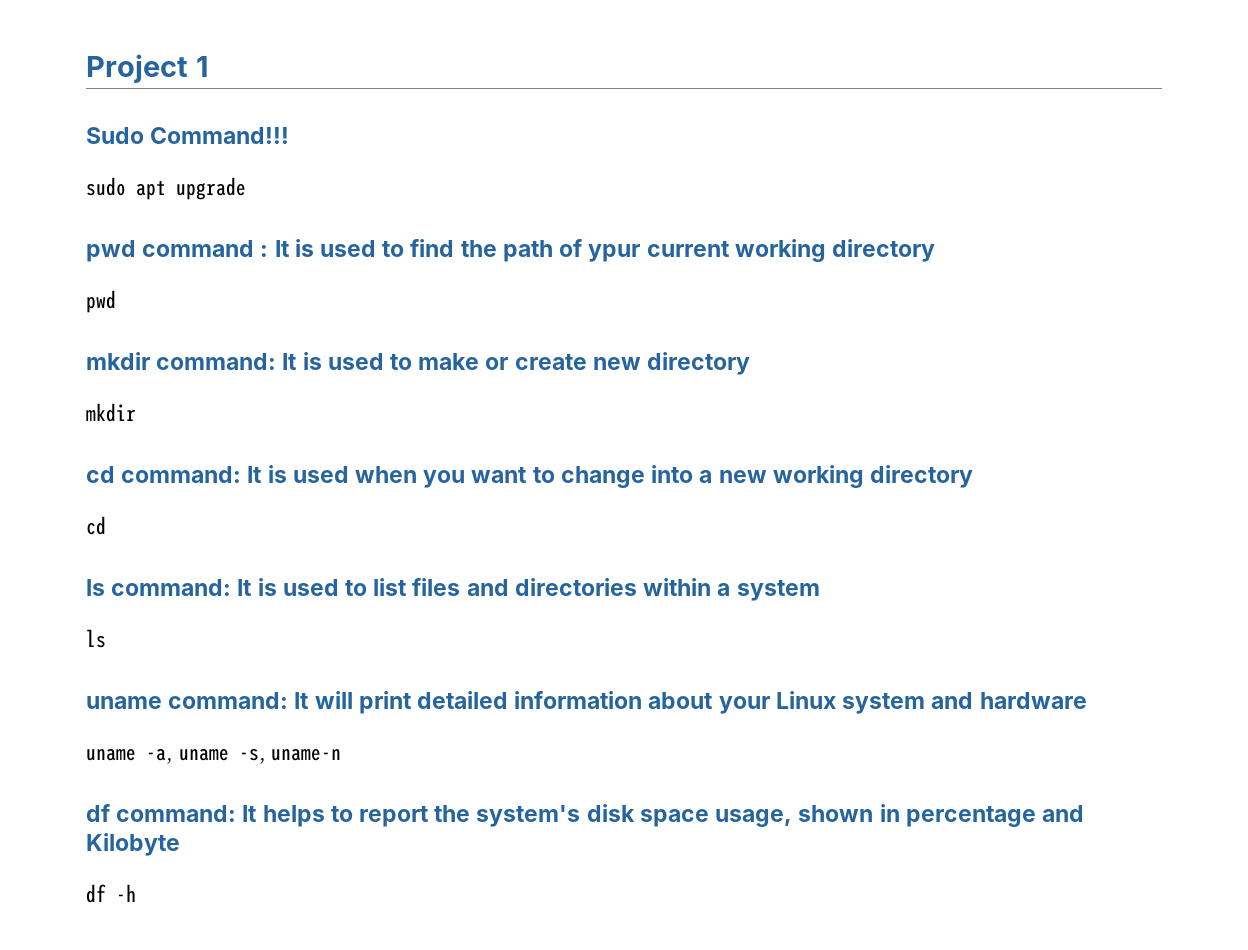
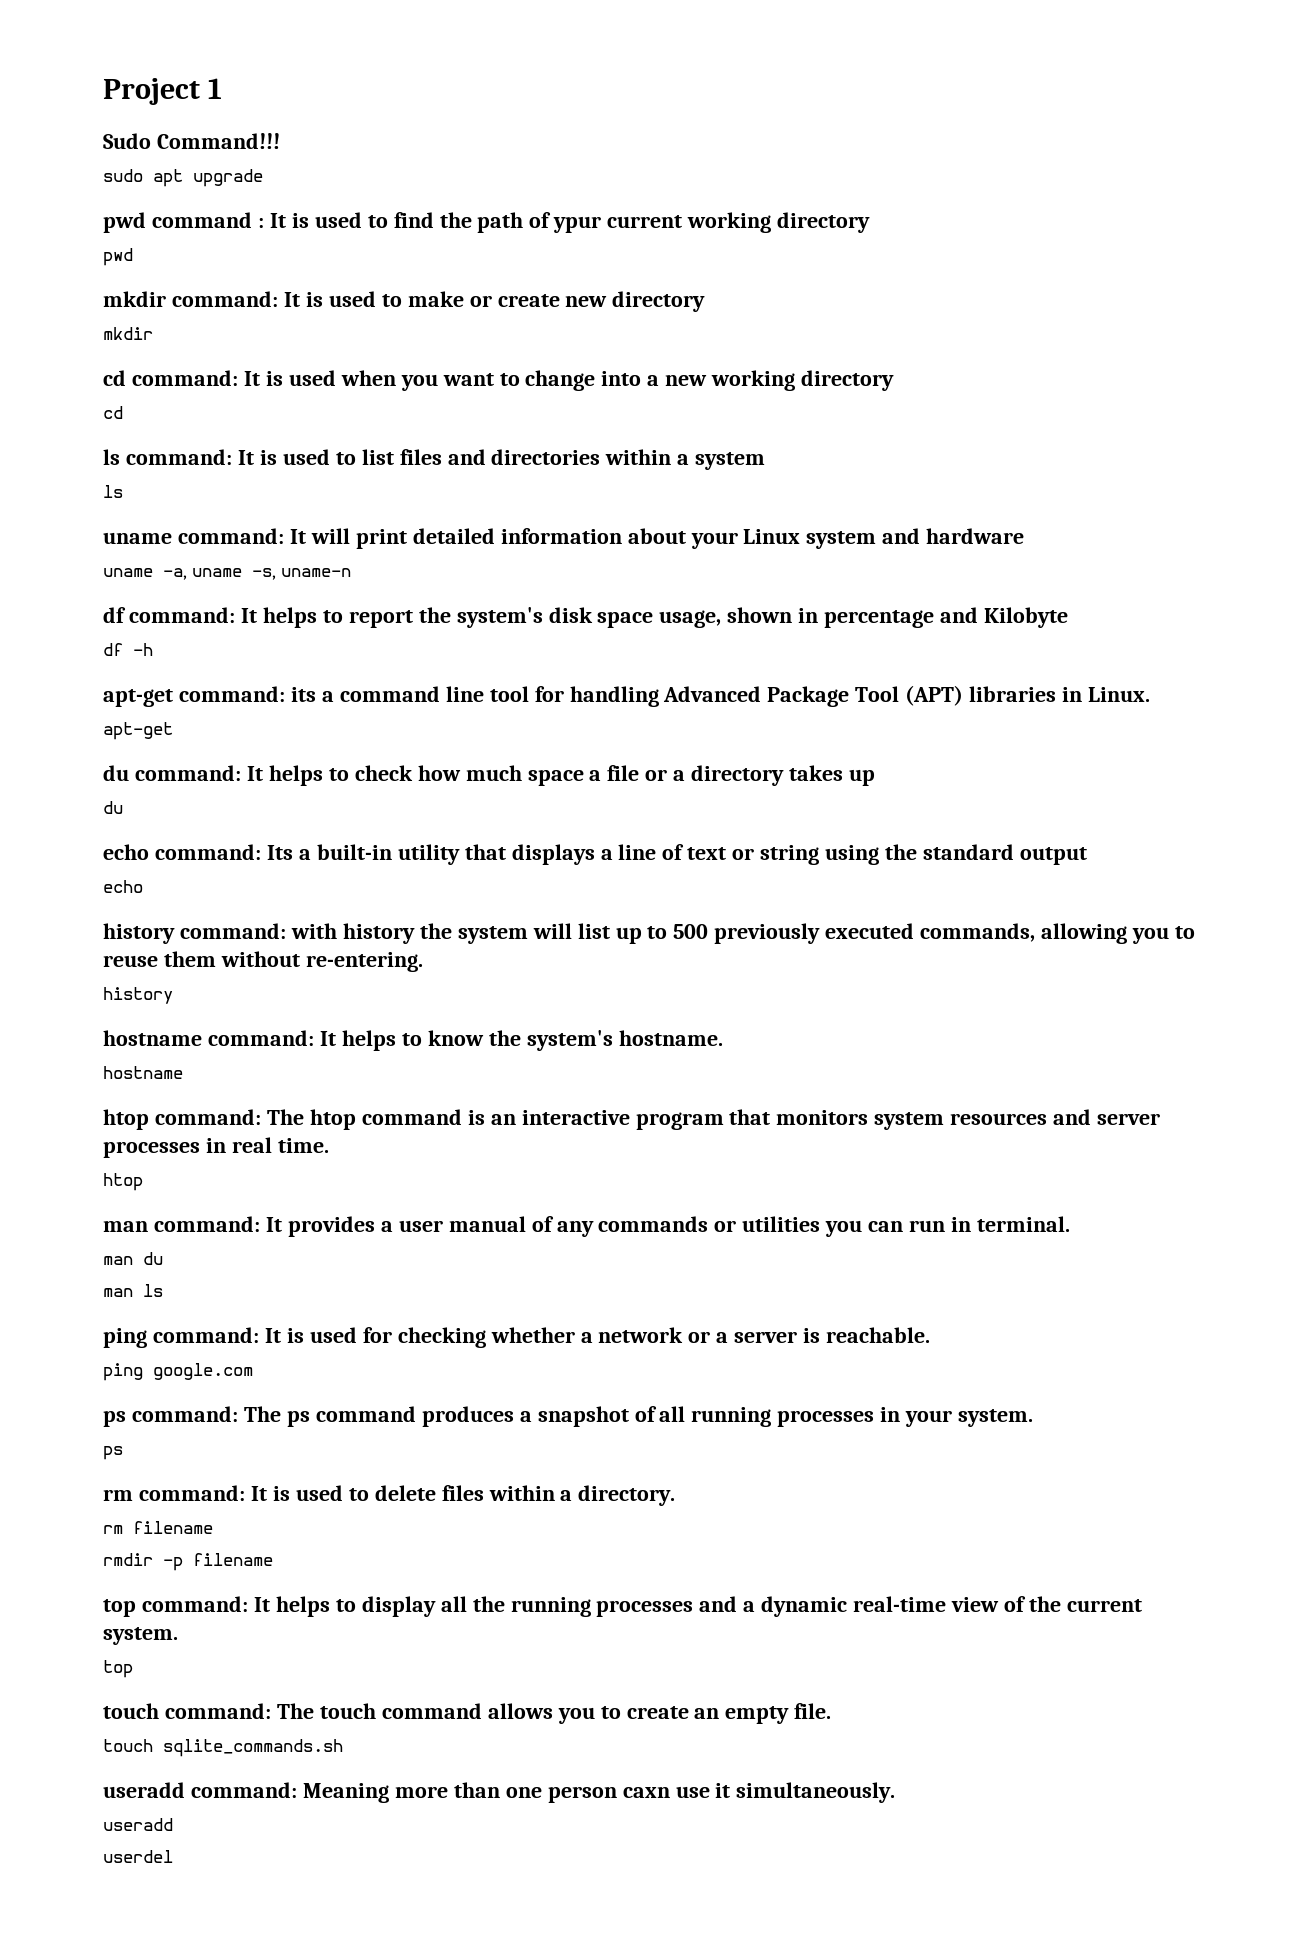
(136, 893) none -> [103,685,1151,707] [103,722,173,740] [103,765,876,786] [103,801,123,814] [103,844,1087,865] [103,880,143,893] [103,923,1196,944] [103,951,423,972] [103,987,173,1004] [103,1030,723,1051] [103,1066,183,1079] [103,1109,1161,1130] [103,1137,329,1158] [103,1173,143,1191] [103,1216,1071,1237] [103,1252,163,1265] [103,1284,163,1297] [103,1327,931,1348] [103,1363,253,1381] [103,1406,1034,1427] [103,1446,123,1460] [103,1485,676,1506] [103,1521,213,1534] [103,1553,273,1571] [103,1596,1142,1617] [103,1627,178,1645] [103,1660,133,1678] [103,1703,832,1724] [103,1739,343,1757] [103,1782,896,1803] [103,1818,173,1831] [103,1850,173,1863] // apt-get command: its a command line tool for handling Advanced Package Tool (APT) libraries in Linux. // apt-get // du command: It helps to check how much space a file or a directory takes up // du // echo command: Its a built-in utility that displays a line of text or string using the standard output // echo // history command: with history the system will list up to 500 previously executed commands, allowing you to reuse them without re-entering. // history // hostname command: It helps to know the system's hostname. // hostname // htop command: The htop command is an interactive program that monitors system resources and server processes in real time. // htop // man command: It provides a user manual of any commands or utilities you can run in terminal. // man du // man ls // ping command: It is used for checking whether a network or a server is reachable. // ping google.com // ps command: The ps command produces a snapshot of all running processes in your system. // ps // rm command: It is used to delete files within a directory. // rm filename // rmdir -p filename // top command: It helps to display all the running processes and a dynamic real-time view of the current system. // top // touch command: The touch command allows you to create an empty file. // touch sqlite_commands.sh // useradd command: Meaning more than one person caxn use it simultaneously. // useradd // userdel

